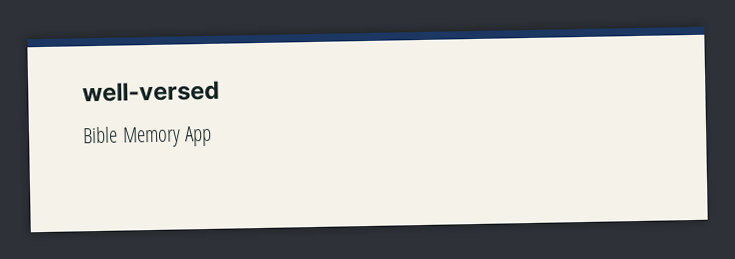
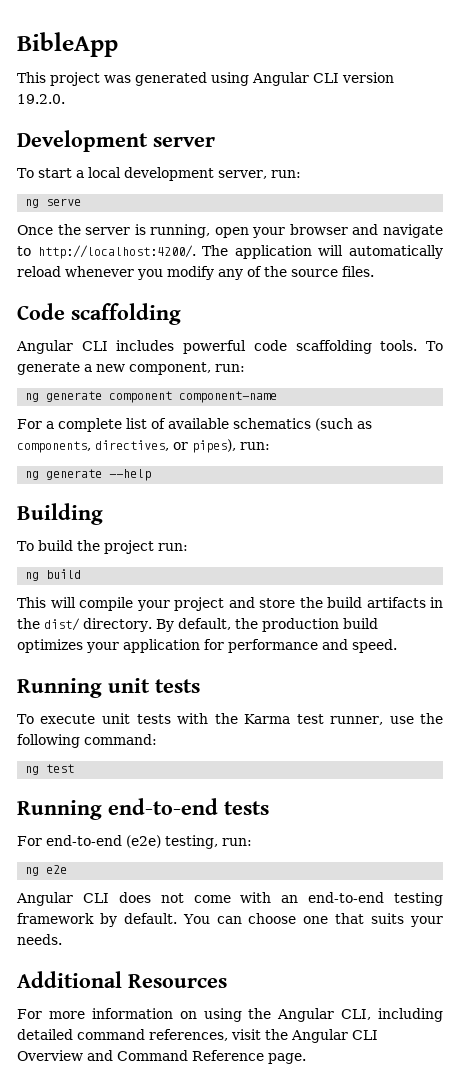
[82,80,220,103] [82,125,213,148] well-versed // Bible Memory App -> [17,32,118,57] [17,72,394,86] [17,94,65,104] [17,130,215,152] [17,167,301,181] [25,198,82,208] [17,224,443,238] [17,245,443,259] [17,266,374,280] [17,303,181,325] [16,340,444,354] [17,362,245,375] [25,391,278,403] [17,418,372,432] [17,439,270,453] [25,469,152,481] [17,503,103,525] [17,540,188,554] [25,569,82,581] [17,597,443,611] [17,618,378,632] [17,639,397,653] [17,678,200,698] [17,713,444,725] [17,734,157,748] [25,764,75,775] [17,798,269,820] [17,835,252,849] [25,865,68,876] [16,892,443,906] [17,913,443,927] [17,934,62,945] [17,971,227,988] [17,1008,443,1022] [17,1029,378,1043] [17,1050,306,1064] BibleApp // This project was generated using Angular CLI version 19.2.0. // Development server // To start a local development server, run: // ng serve // Once the server is running, open your browser and navigate to http://localhost:4200/. The application will automatically reload whenever you modify any of the source files. // Code scaffolding // Angular CLI includes powerful code scaffolding tools. To generate a new component, run: // ng generate component component-name // For a complete list of available schematics (such as components, directives, or pipes), run: // ng generate --help // Building // To build the project run: // ng build // This will compile your project and store the build artifacts in the dist/ directory. By default, the production build optimizes your application for performance and speed. // Running unit tests // To execute unit tests with the Karma test runner, use the following command: // ng test // Running end-to-end tests // For end-to-end (e2e) testing, run: // ng e2e // Angular CLI does not come with an end-to-end testing framework by default. You can choose one that suits your needs. // Additional Resources // For more information on using the Angular CLI, including detailed command references, visit the Angular CLI Overview and Command Reference page.

